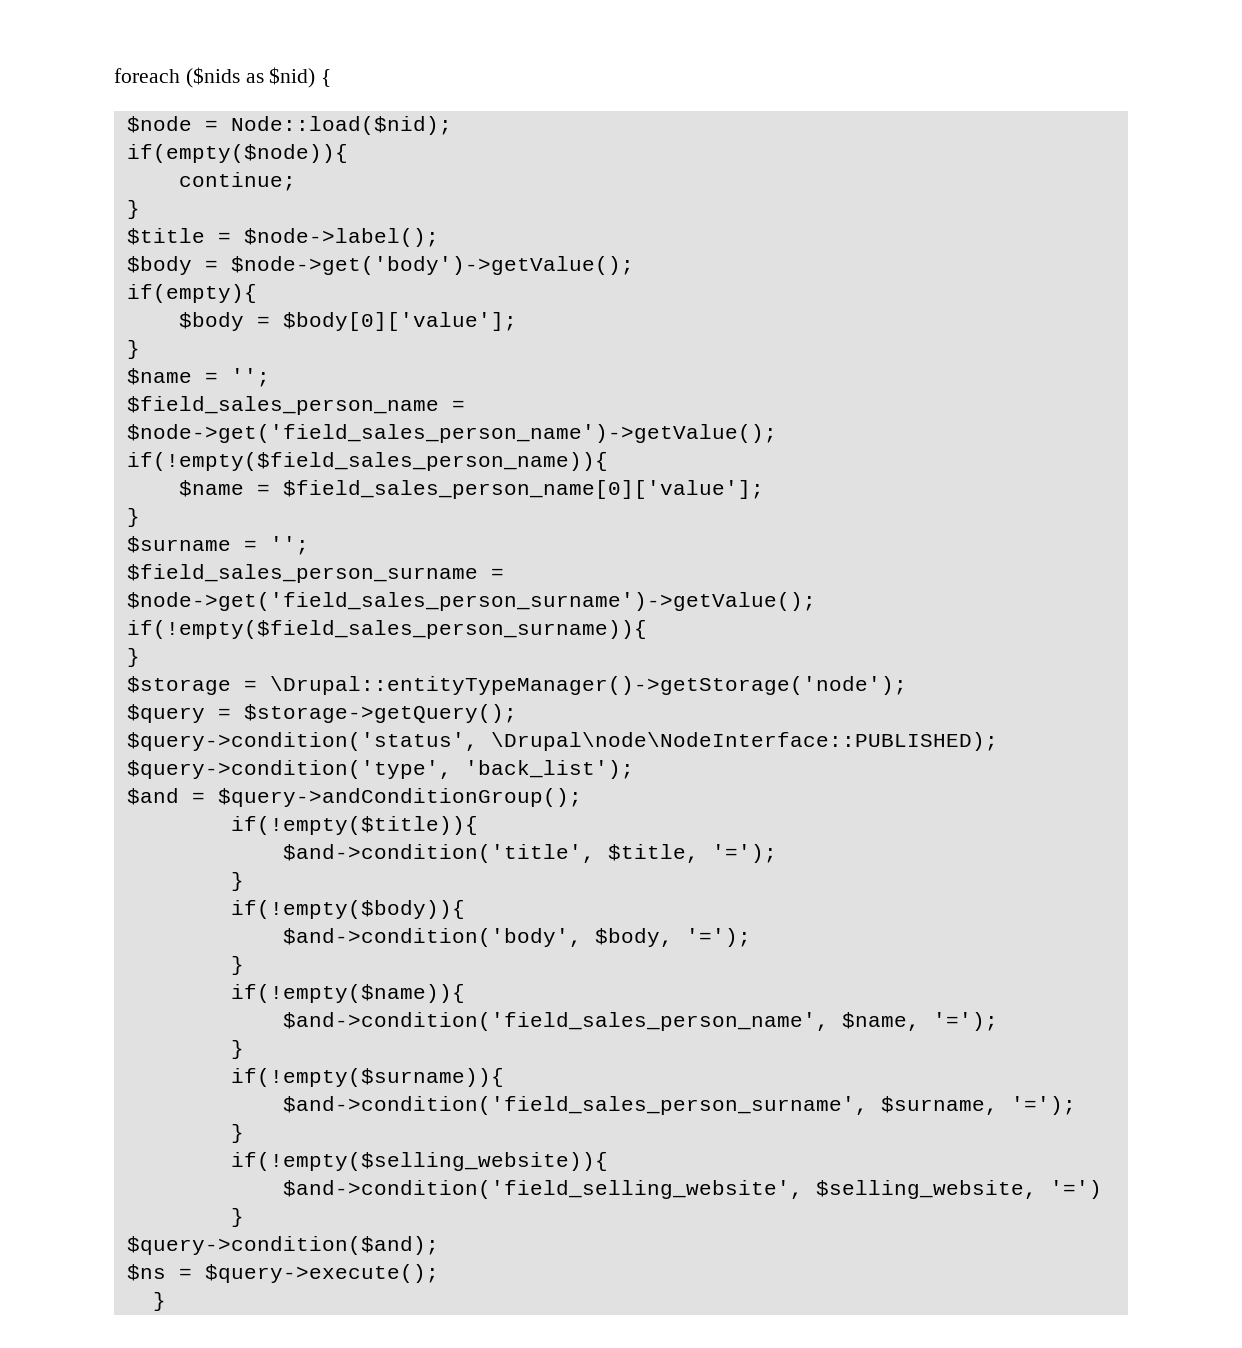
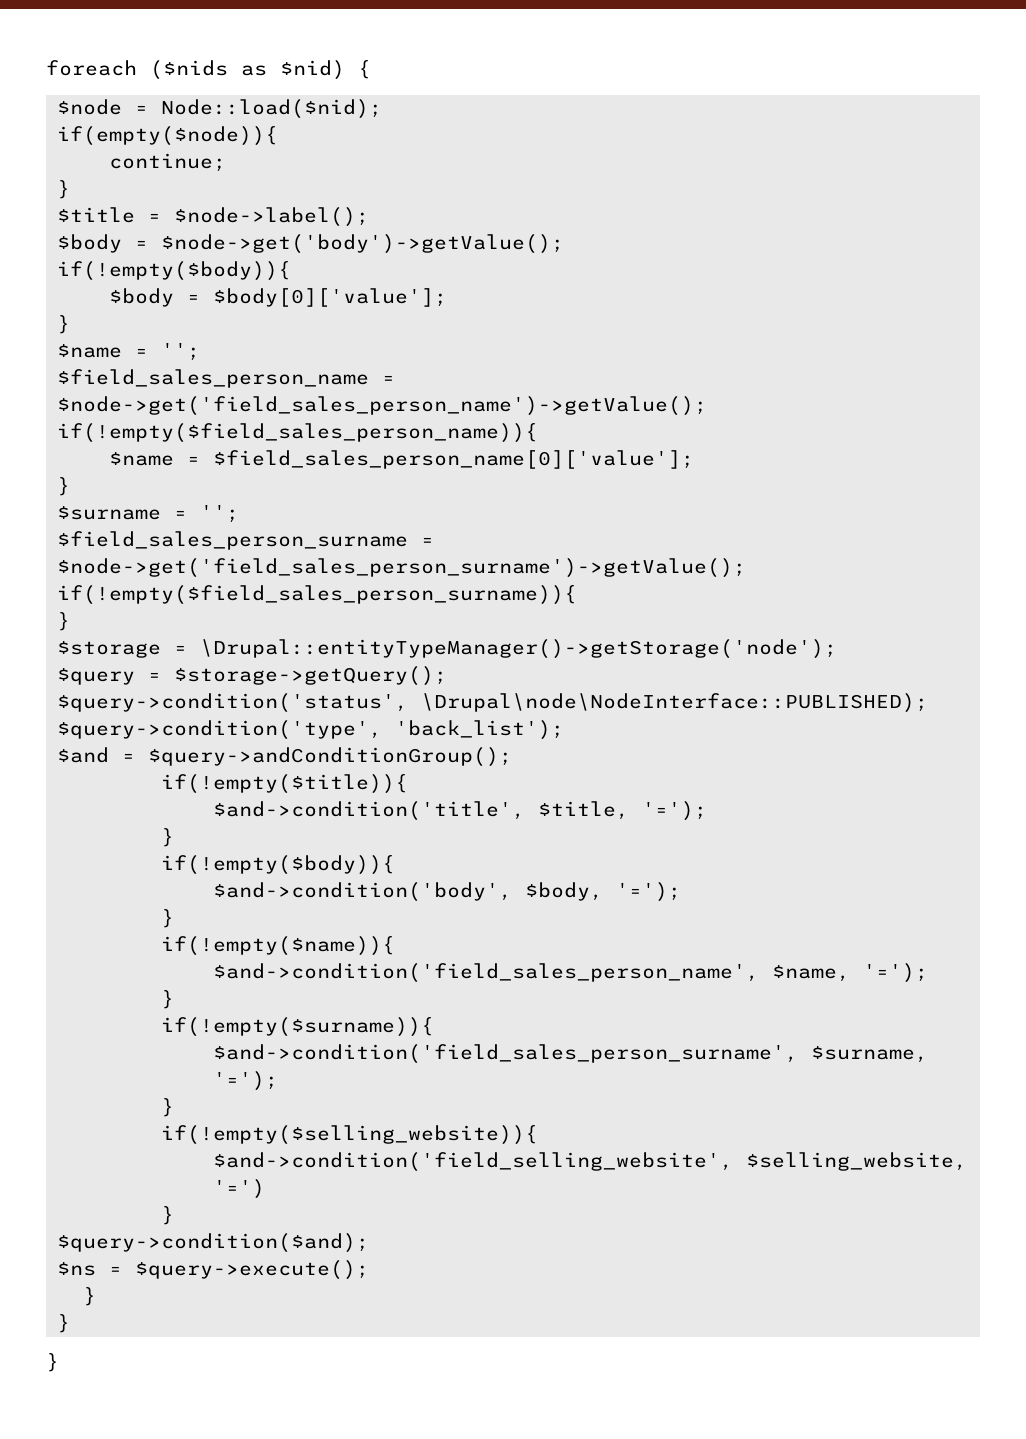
[126,284,257,303] if(empty){ -> [57,261,292,281] if(!empty($body)){
(166, 1301) none -> [57,1314,71,1333] [46,1353,59,1372] // } // }

